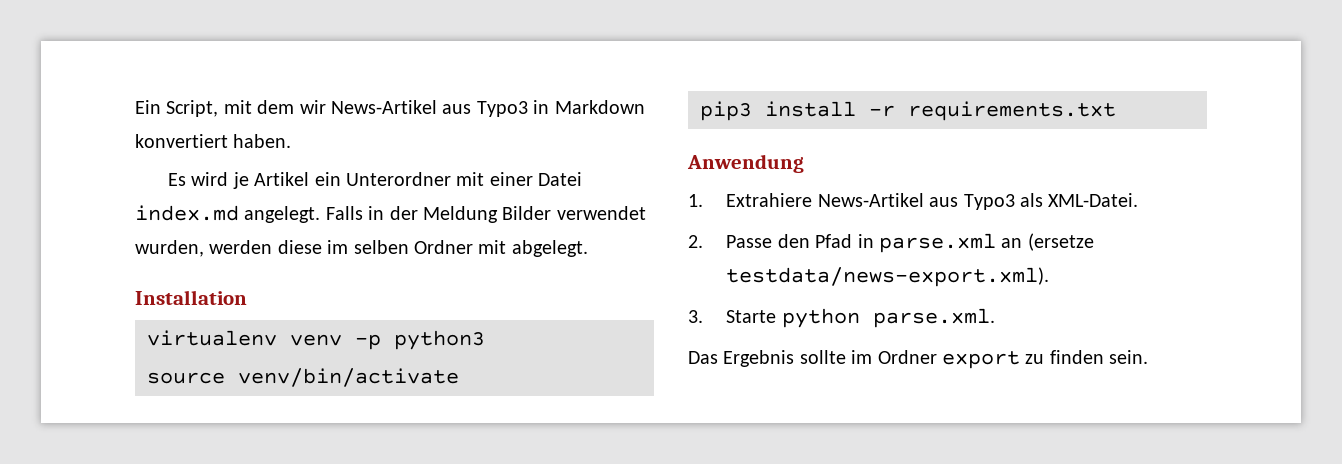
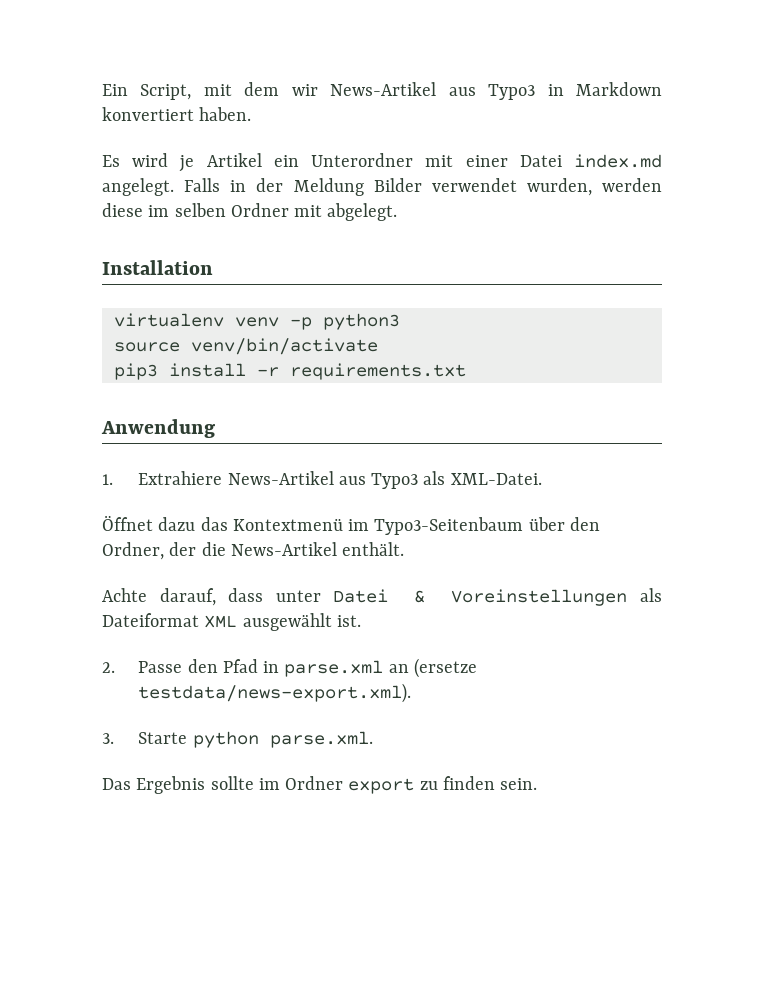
(1139, 200) none -> [102,515,600,535] [102,542,405,560] [102,588,662,606] [102,613,361,631] // Öffnet dazu das Kontextmenü im Typo3-Seitenbaum über den Ordner, der die News-Artikel enthält. // Achte darauf, dass unter Datei & Voreinstellungen als Dateiformat XML ausgewählt ist.

